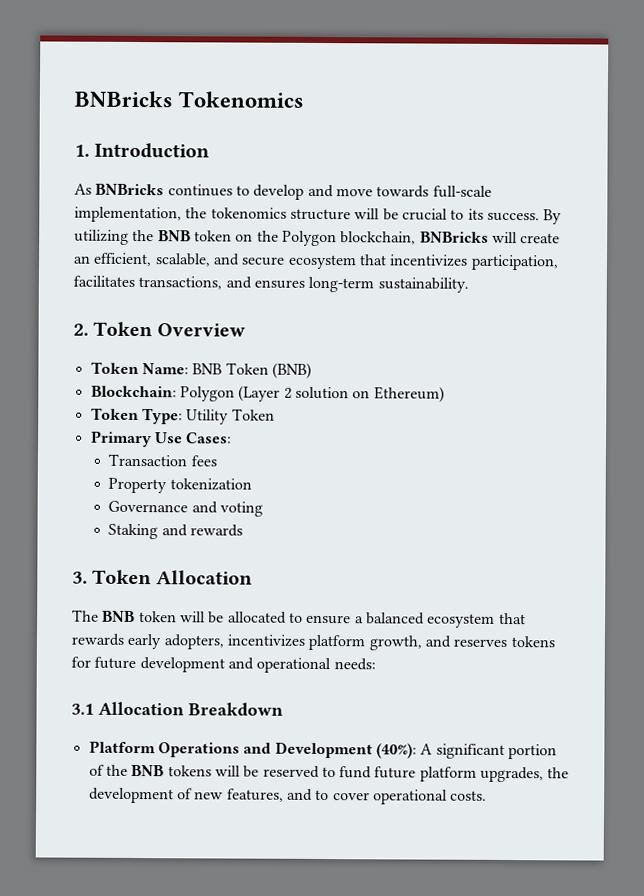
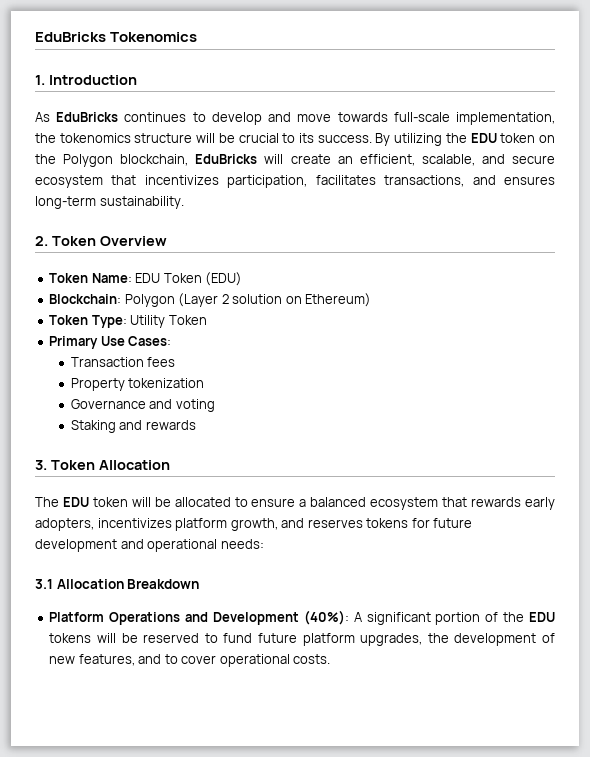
[74,90,173,108] BNBricks -> [35,32,106,42] EduBricks
[95,183,165,196] BNBricks -> [56,112,119,122] EduBricks
[157,230,191,242] BNB -> [470,133,497,143] EDU
[419,231,489,243] BNBricks -> [195,154,258,164] EduBricks
[192,362,312,379] BNB Token (BNB) -> [135,272,243,286] EDU Token (EDU)
[102,610,136,622] BNB -> [62,497,89,507] EDU
[131,764,165,777] BNB -> [529,612,555,622] EDU

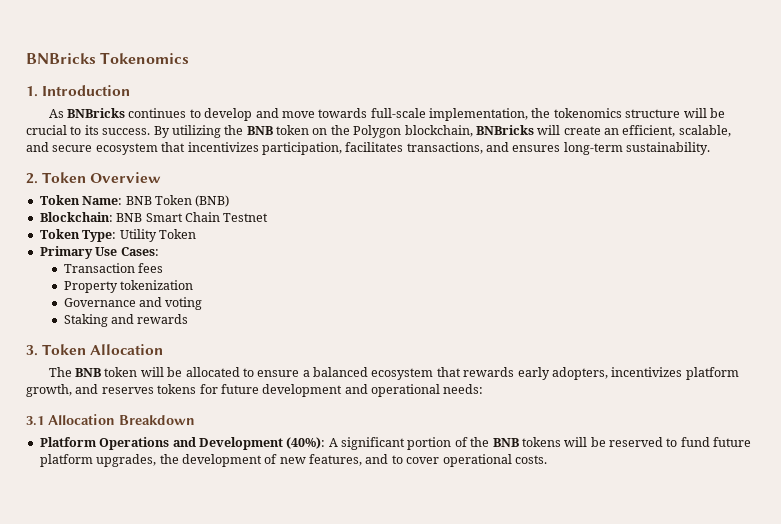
[35,32,106,42] EduBricks -> [26,53,96,64] BNBricks
[56,112,119,122] EduBricks -> [67,108,126,118] BNBricks
[470,133,497,143] EDU -> [246,126,273,135] BNB
[195,154,258,164] EduBricks -> [475,125,534,135] BNBricks
[135,272,243,286] [49,293,372,307] EDU Token (EDU) // Blockchain: Polygon (Layer 2 solution on Ethereum) -> [125,195,230,207] [39,212,269,222] BNB Token (BNB) // Blockchain: BNB Smart Chain Testnet
[62,497,89,507] EDU -> [75,368,102,377] BNB
[529,612,555,622] EDU -> [492,438,519,447] BNB

